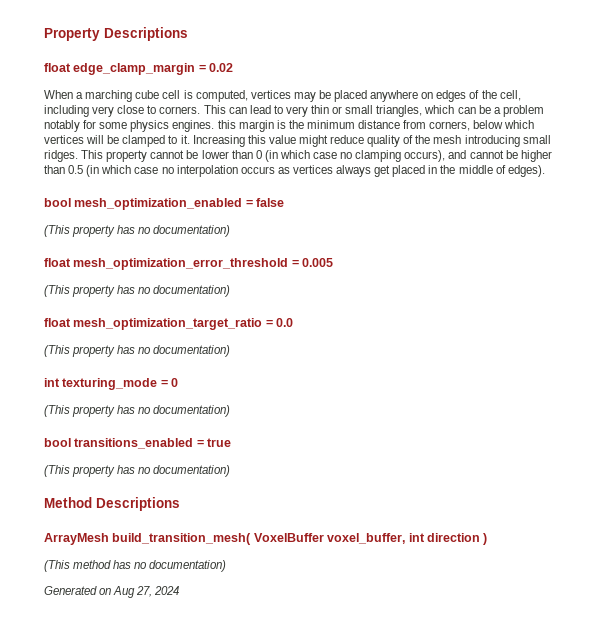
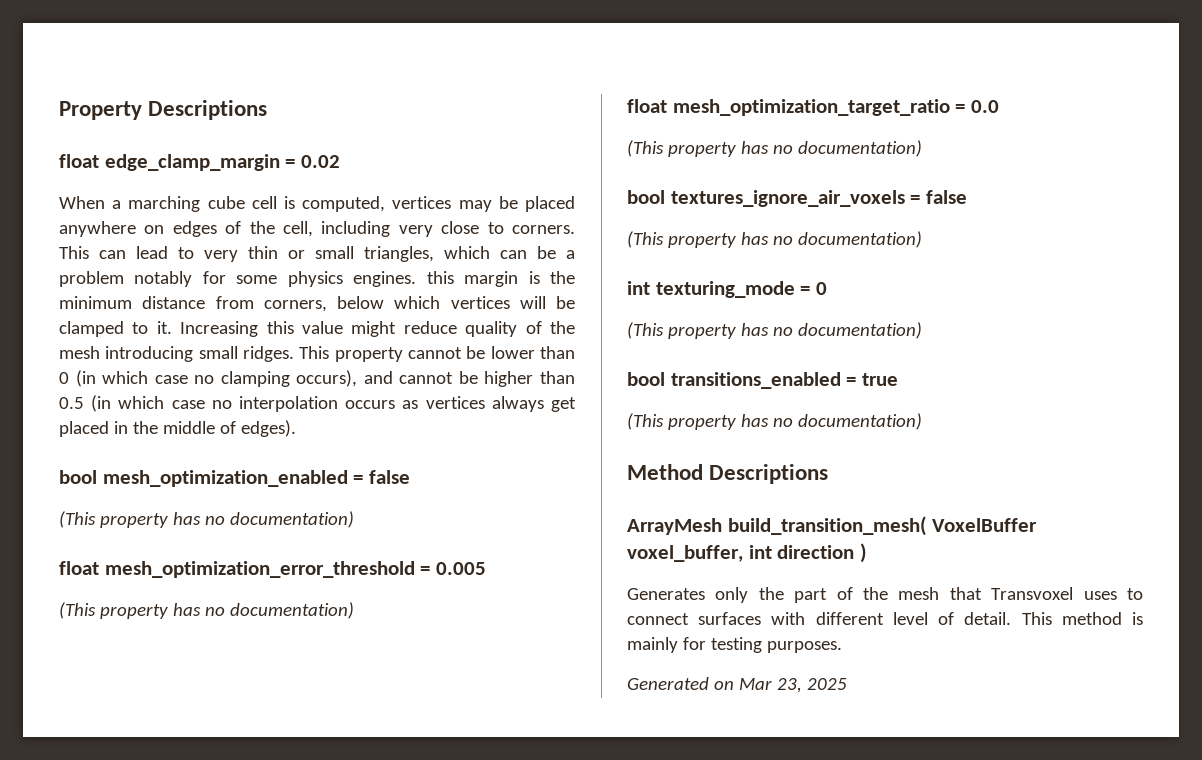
(231, 351) none -> [627,190,967,207] [627,231,922,248] // bool textures_ignore_air_voxels = false // (This property has no documentation)
[44,560,227,572] (This method has no documentation) -> [627,587,1143,603] [627,612,1143,625] [627,637,842,653] Generates only the part of the mesh that Transvoxel uses to connect surfaces with different level of detail. This method is mainly for testing purposes.
[113,586,180,598] Aug 27, 2024 -> [738,678,847,693] Mar 23, 2025

